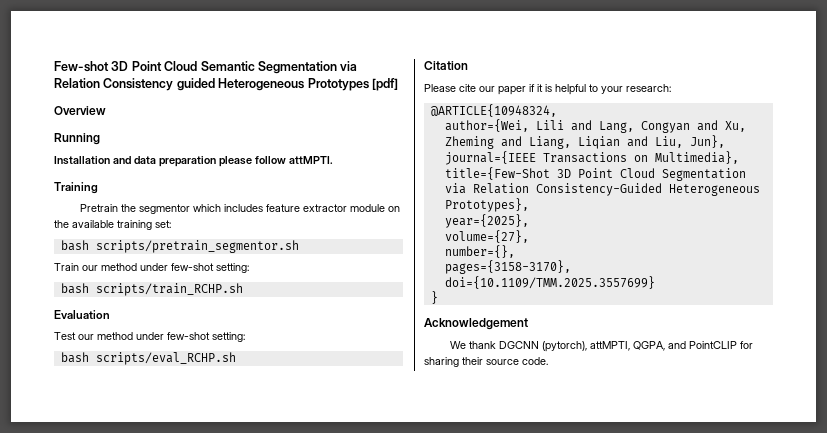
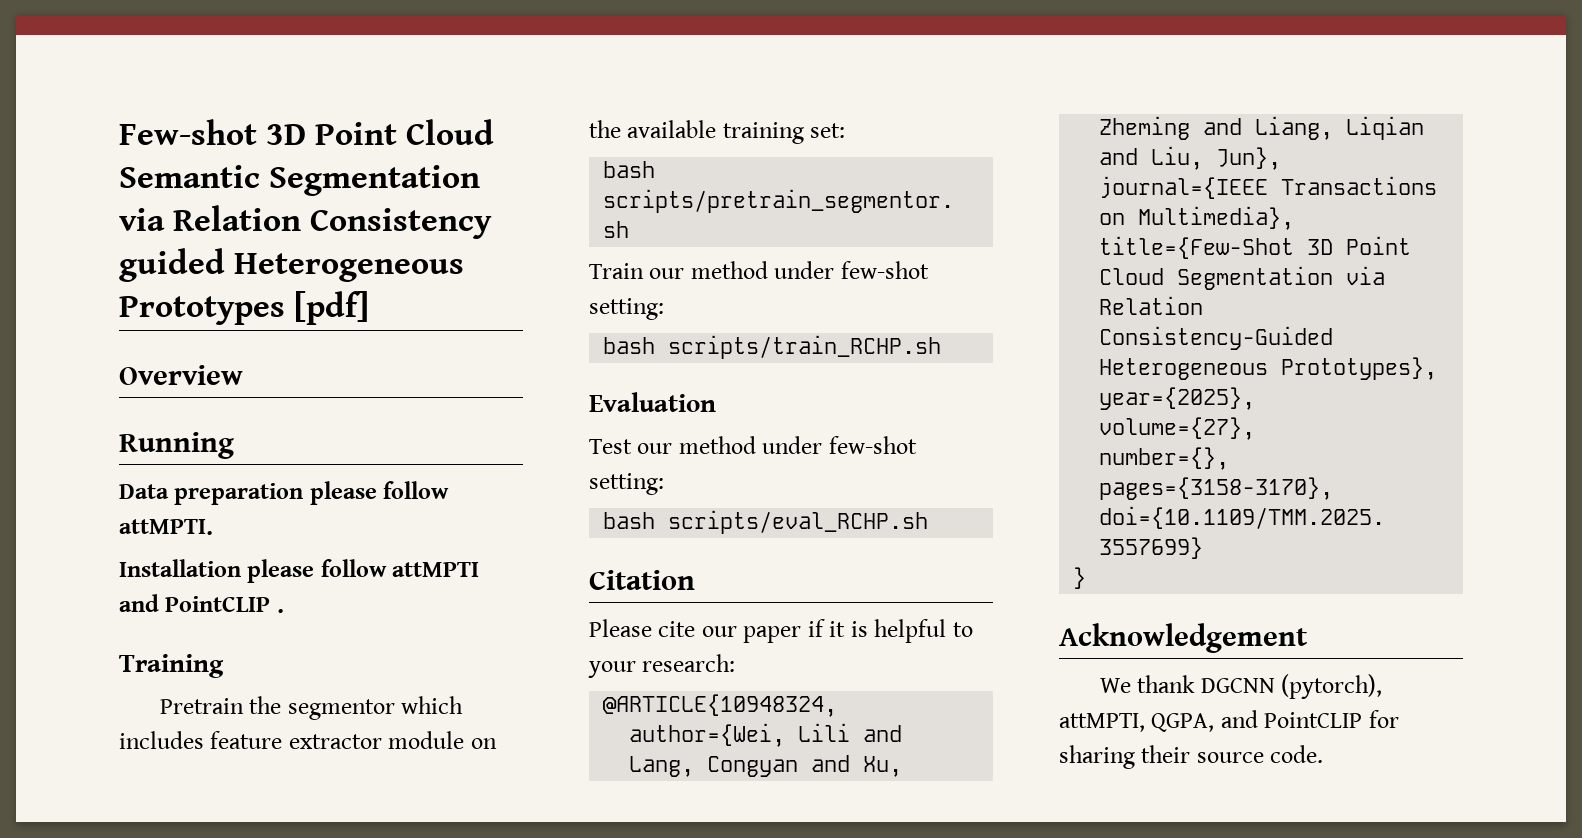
[54,156,156,165] Installation and data -> [119,484,169,499] Data
(333, 160) none -> [119,559,480,583] [119,594,284,613] // Installation please follow attMPTI and PointCLIP .

